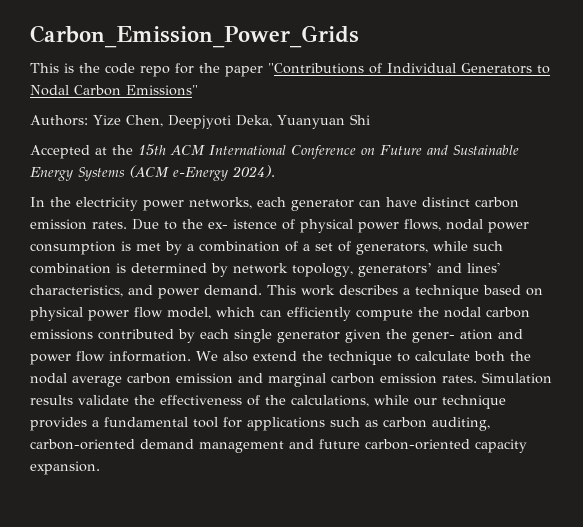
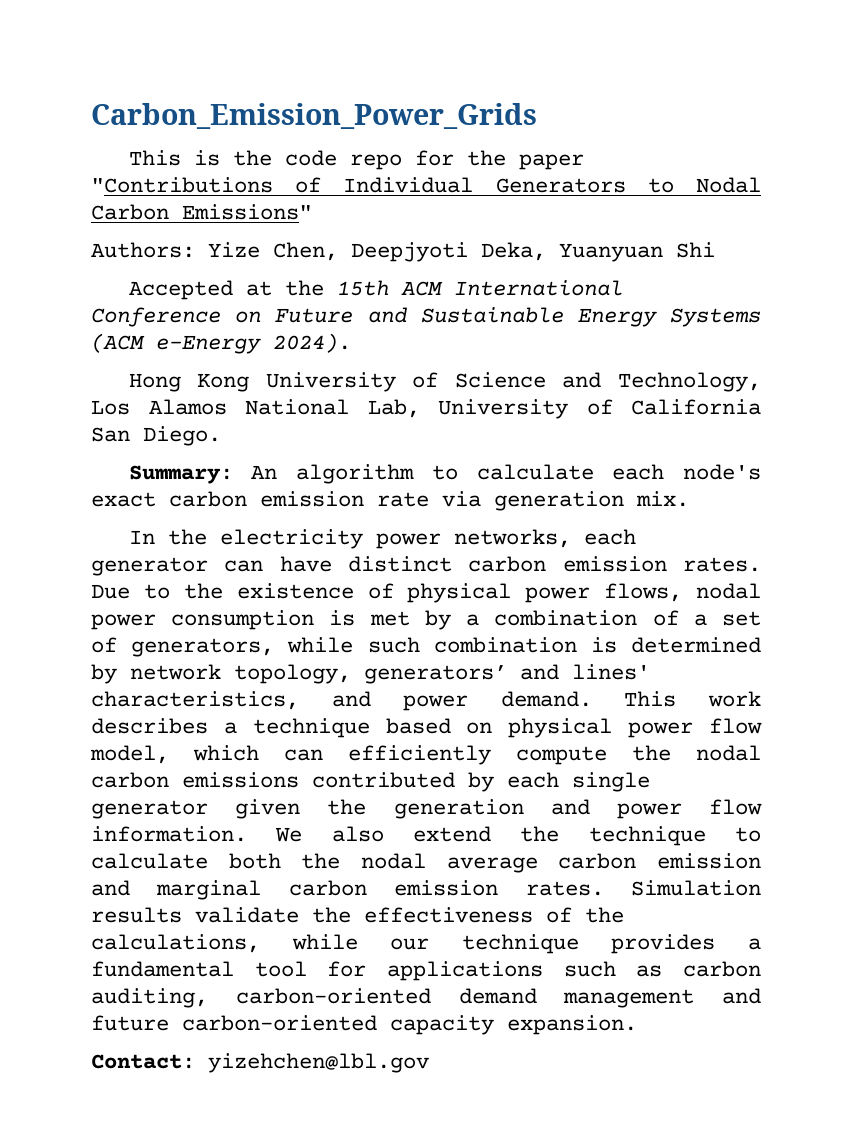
(275, 171) none -> [128,372,762,392] [91,399,761,419] [91,426,221,446] [128,464,761,484] [91,491,689,511] // Hong Kong University of Science and Technology, Los Alamos National Lab, University of California San Diego. // Summary: An algorithm to calculate each node's exact carbon emission rate via generation mix.
[208,219,277,229] ex- istence -> [236,583,354,599] existence
[412,329,493,343] gener- ation -> [393,799,524,819] generation
(100, 468) none -> [91,1053,429,1073] // Contact: yizehchen@lbl.gov

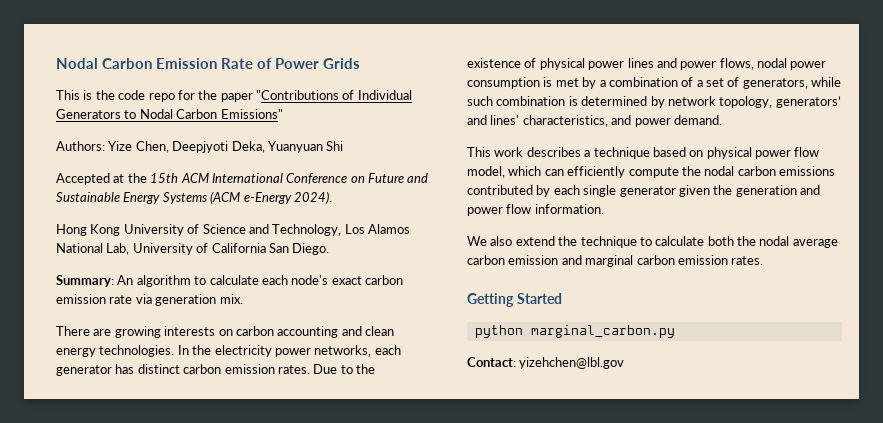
[91,103,537,129] Carbon_Emission_Power_Grids -> [56,58,360,69] Nodal Carbon Emission Rate of Power Grids
(689, 499) none -> [56,326,394,338] [56,345,175,357] There are growing interests on carbon accounting and clean energy technologies.
[224,556,332,572] can have -> [115,364,135,374] has
(591, 595) none -> [627,58,717,70] lines and power
(592, 699) none -> (722, 120) //
(247, 834) none -> (604, 209) //
[630,880,761,896] [91,907,624,923] [91,934,762,954] [91,961,761,981] [91,988,761,1008] [91,1015,637,1035] Simulation results validate the effectiveness of the calculations, while our technique provides a fundamental tool for applications such as carbon auditing, carbon-oriented demand management and future carbon-oriented capacity expansion. -> [467,293,562,307] [474,325,675,338] // Getting Started // python marginal_carbon.py

